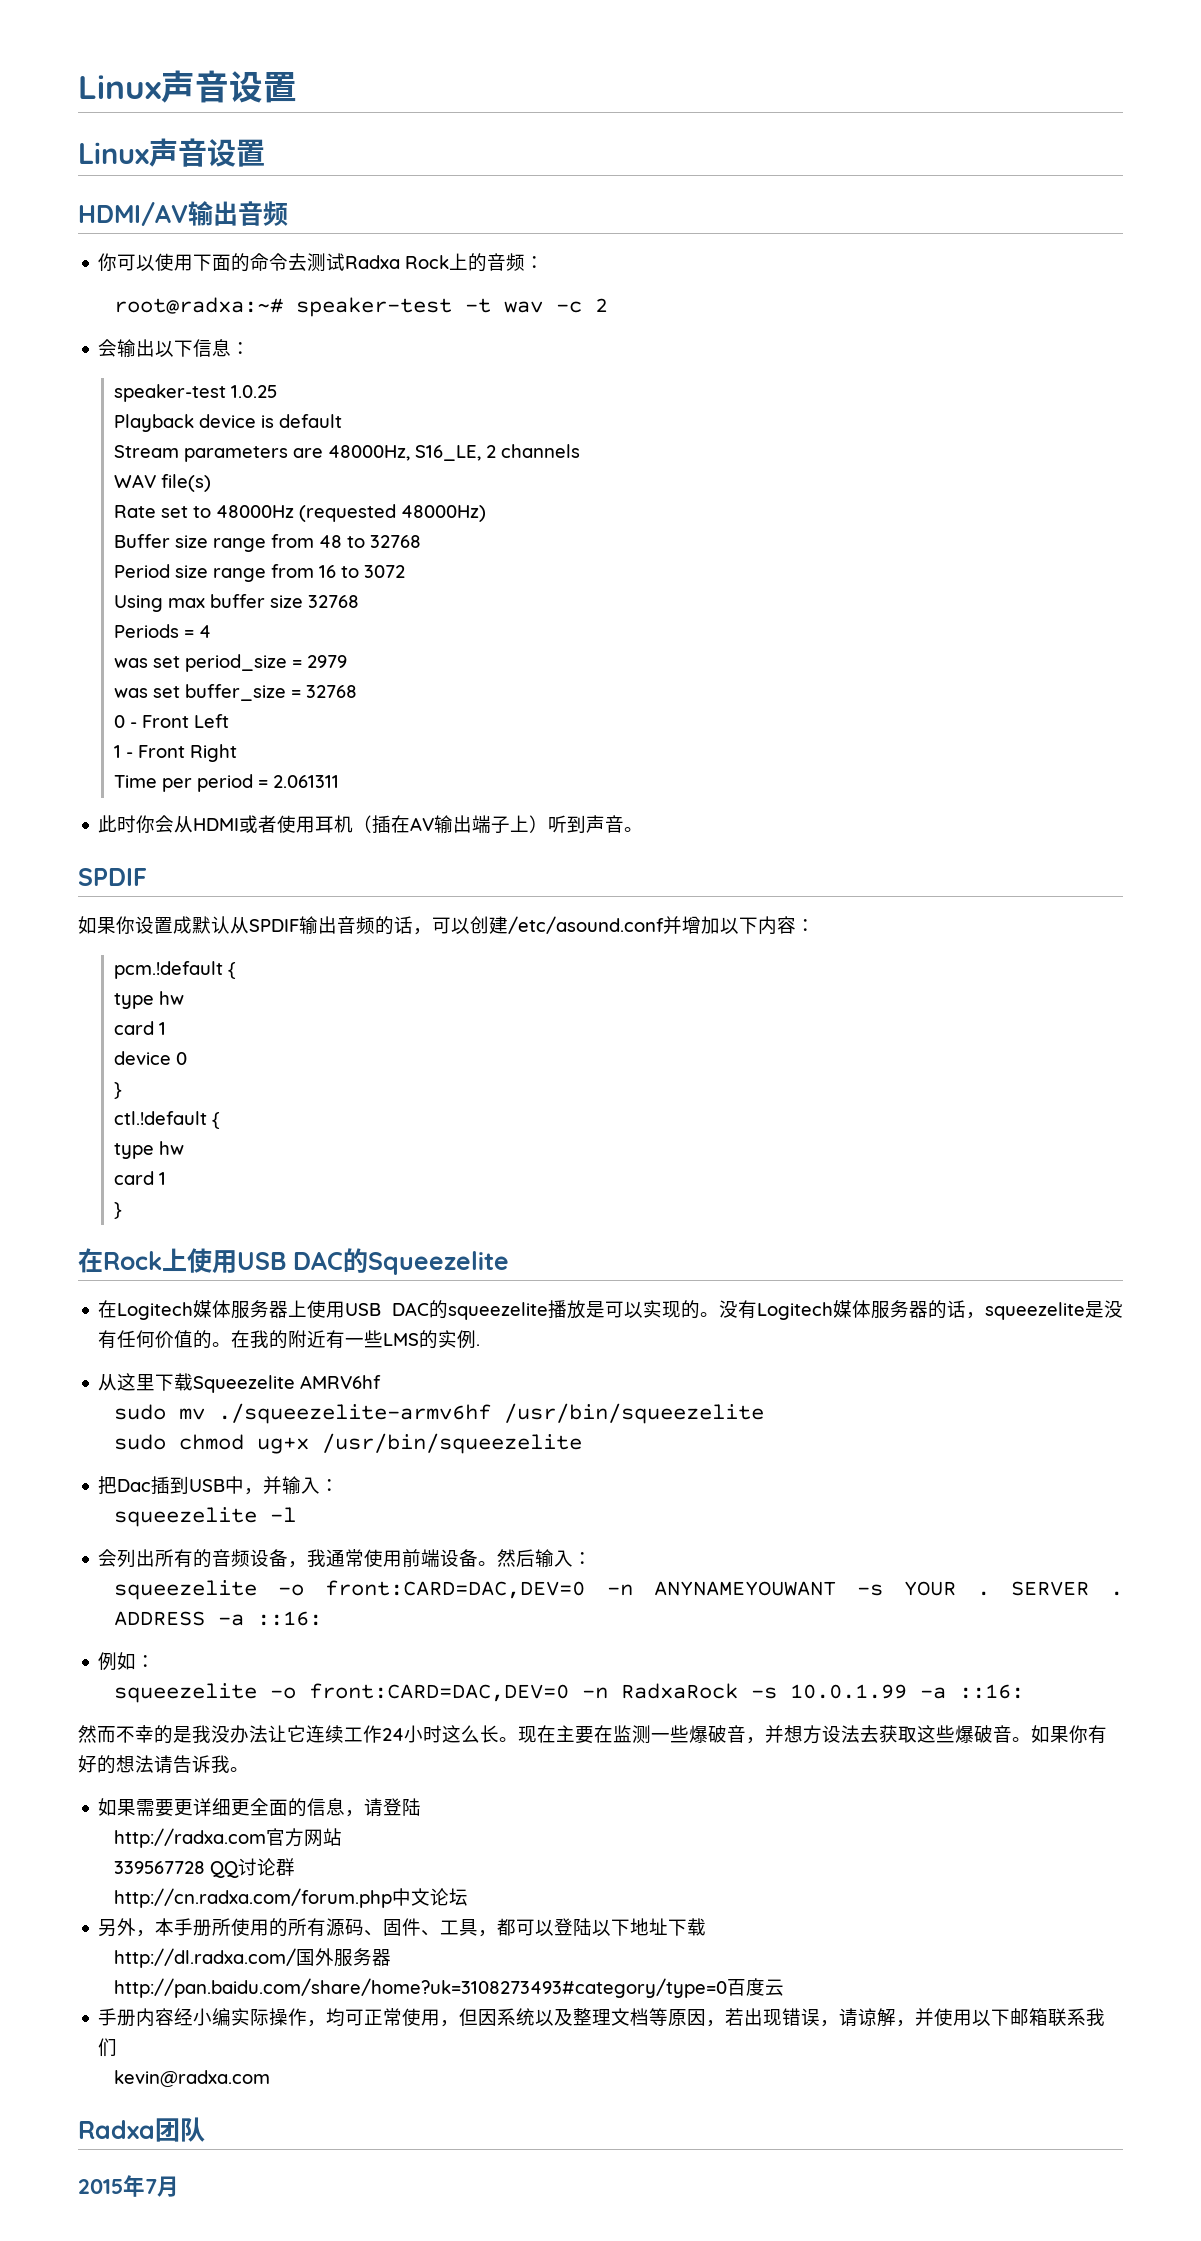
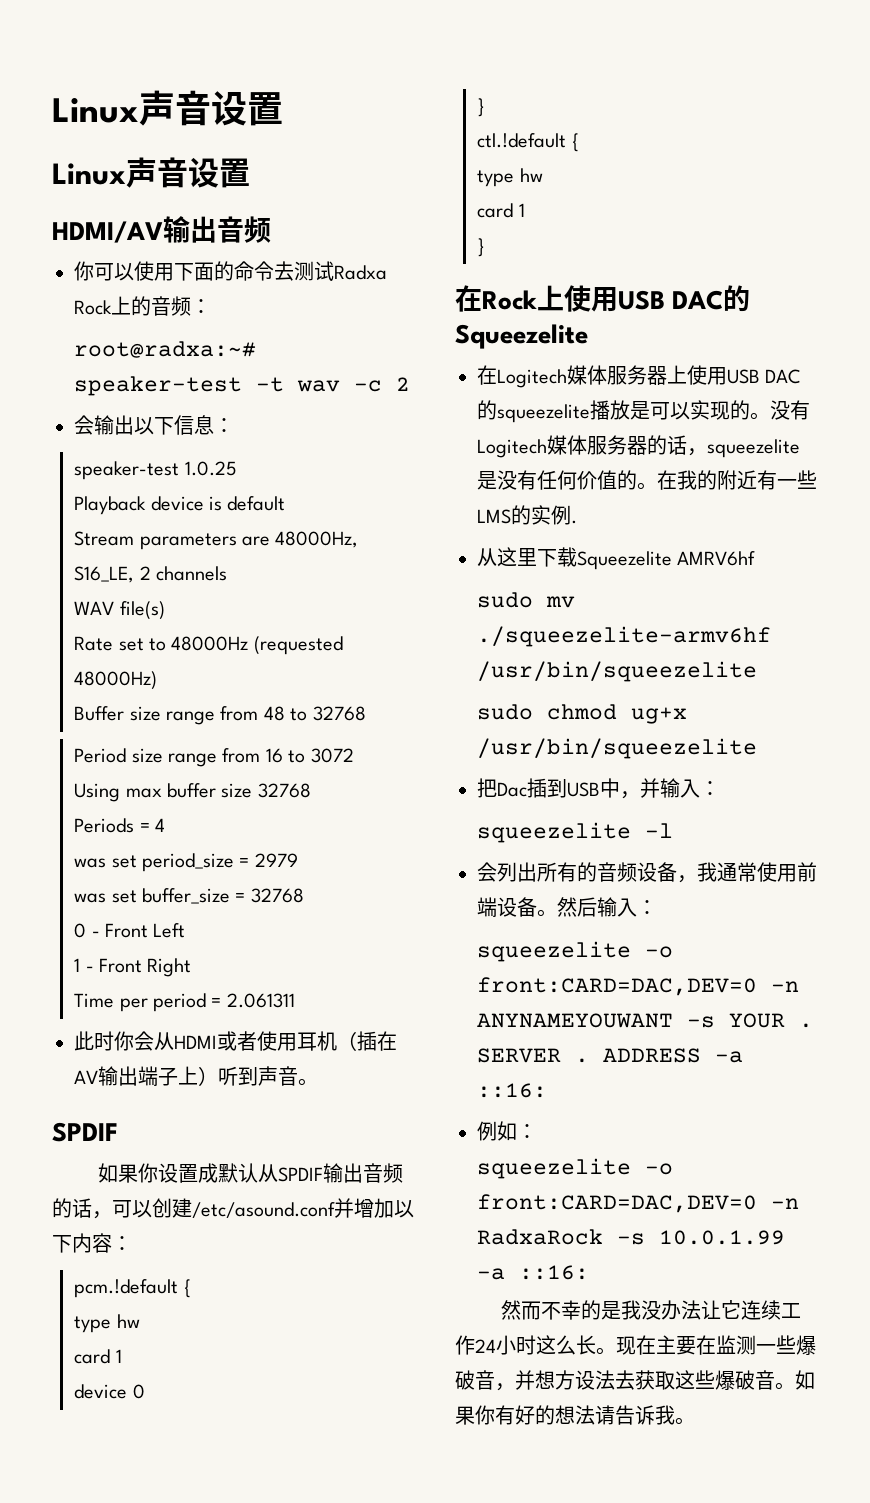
[98,1798,422,1817] [114,1828,343,1848] [114,1858,296,1878] [114,1888,469,1908] [98,1918,707,1937] [114,1948,392,1968] [114,1978,785,1998] [98,2008,1106,2027] [98,2038,118,2057] [114,2070,271,2087] [78,2117,205,2142] [78,2175,179,2197] // 如果需要更详细更全面的信息，请登陆 // http://radxa.com官方网站 // 339567728 QQ讨论群 // http://cn.radxa.com/forum.php中文论坛 // 另外，本手册所使用的所有源码、固件、工具，都可以登陆以下地址下载 // http://dl.radxa.com/国外服务器 // http://pan.baidu.com/share/home?uk=3108273493#category/type=0百度云 // 手册内容经小编实际操作，均可正常使用，但因系统以及整理文档等原因，若出现错误，请谅解，并使用以下邮箱联系我们 // kevin@radxa.com // Radxa团队 // 2015年7月 -> (695, 1421) none

